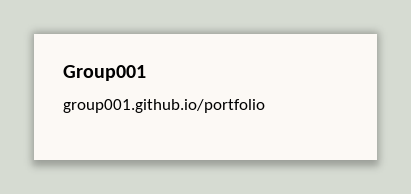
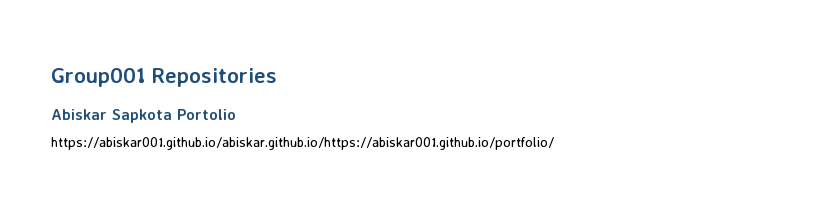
[63,99,265,113] // group001.github.io/portfolio -> [152,68,277,87] [51,109,236,123] [51,137,554,150] Repositories // Abiskar Sapkota Portolio // https://abiskar001.github.io/abiskar.github.io/https://abiskar001.github.io/portfolio/

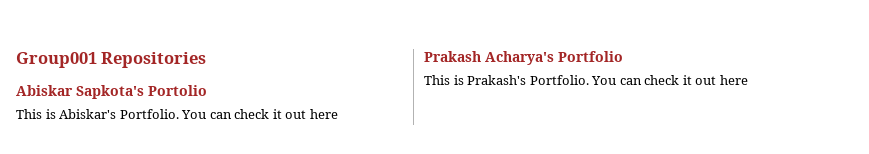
[112,109,172,123] Sapkota -> [76,85,144,99] Sapkota's
[51,137,554,150] https://abiskar001.github.io/abiskar.github.io/https://abiskar001.github.io/portfolio/ -> [16,109,338,119] [424,51,623,65] [424,75,748,85] This is Abiskar's Portfolio. You can check it out here // Prakash Acharya's Portfolio // This is Prakash's Portfolio. You can check it out here

